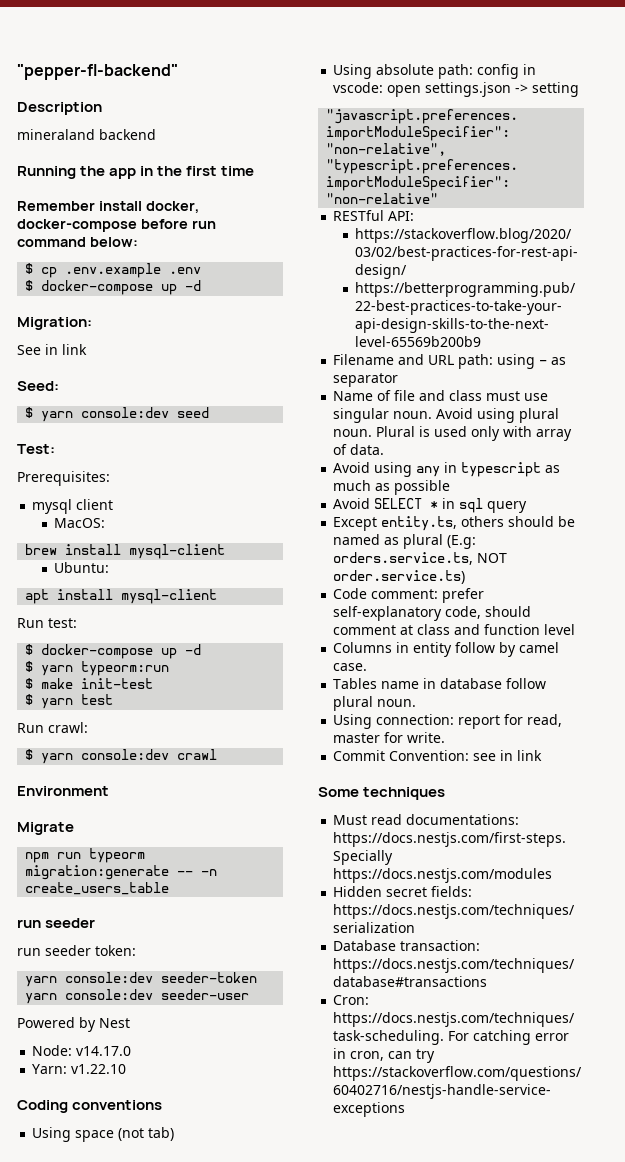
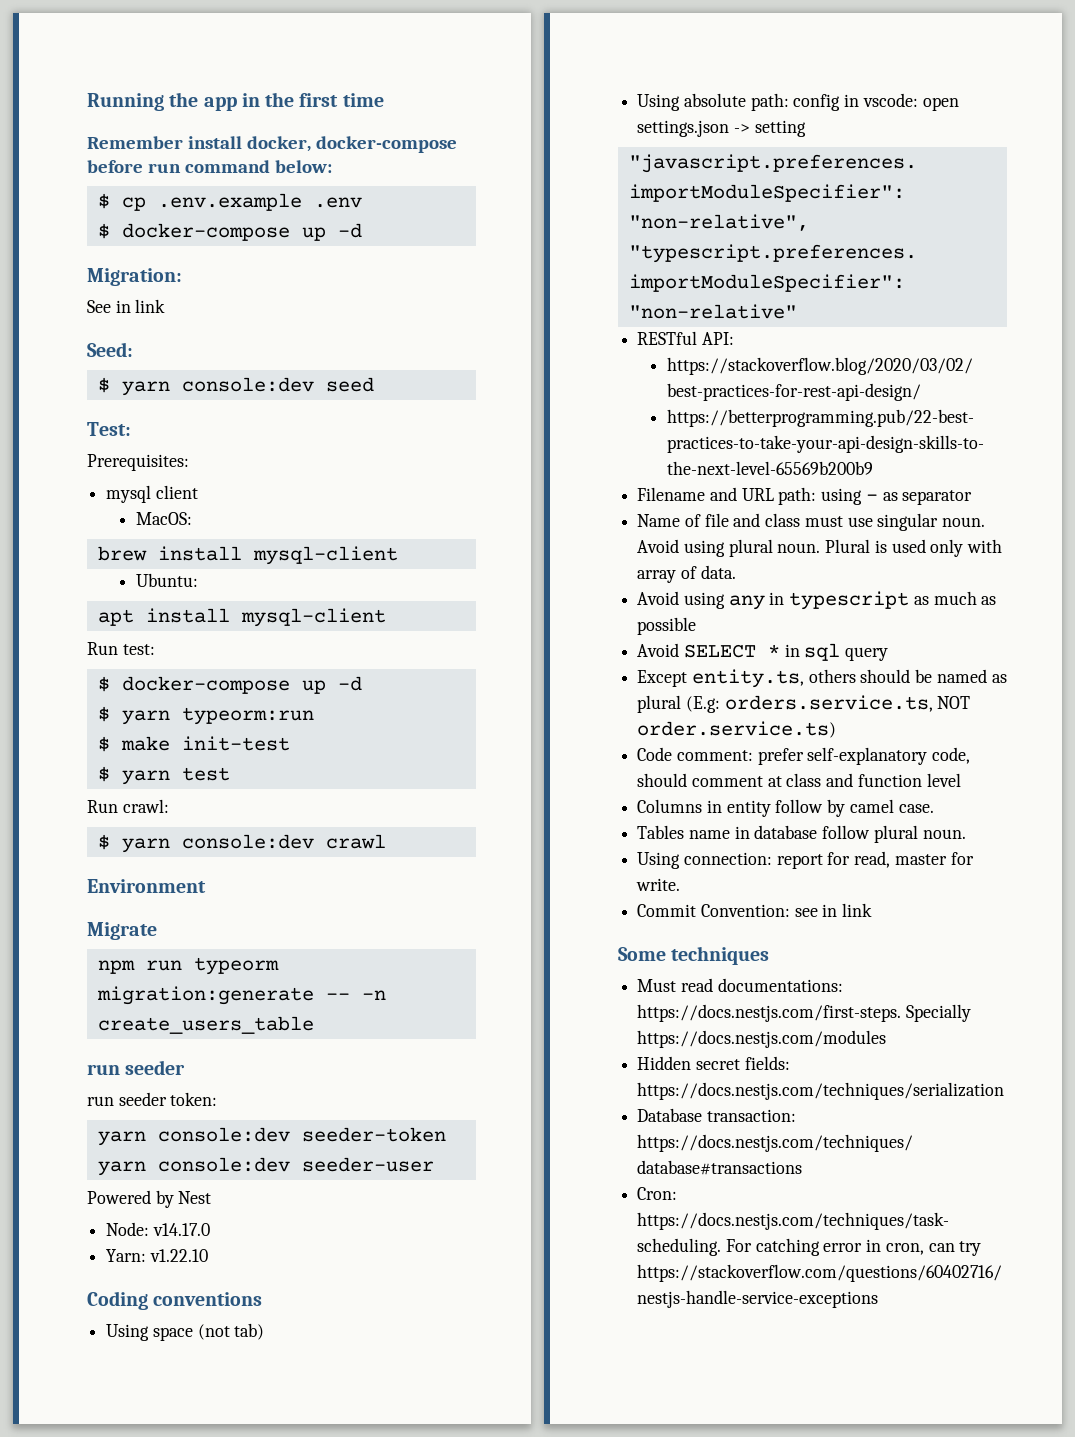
[17,64,178,80] [17,102,102,115] [17,129,156,140] "pepper-fI-backend" // Description // mineraland backend // -> (87, 102) none

